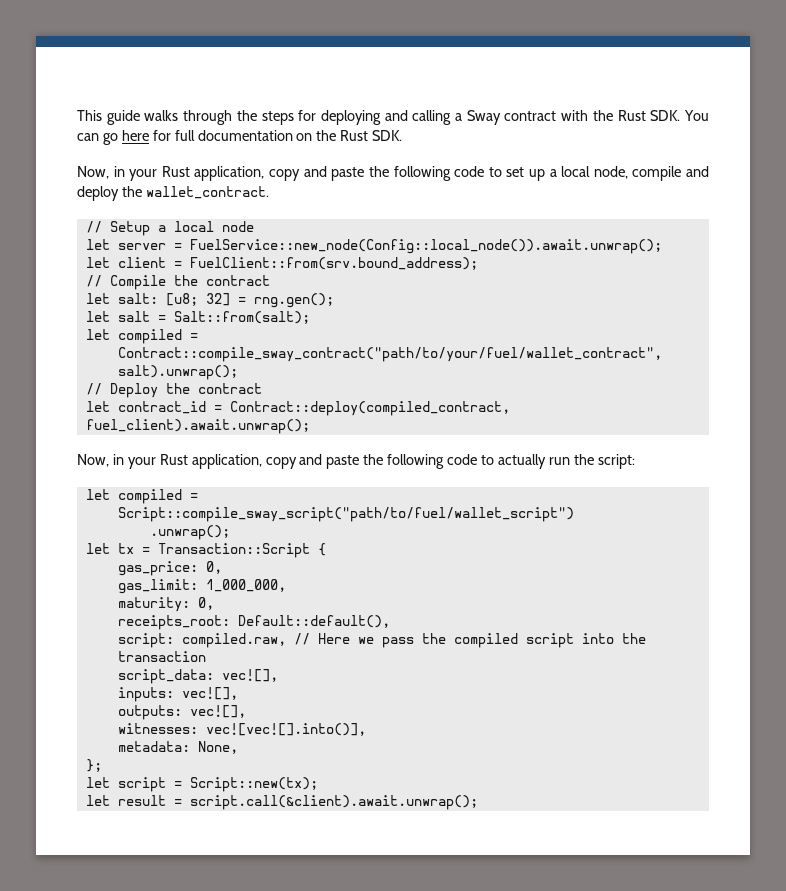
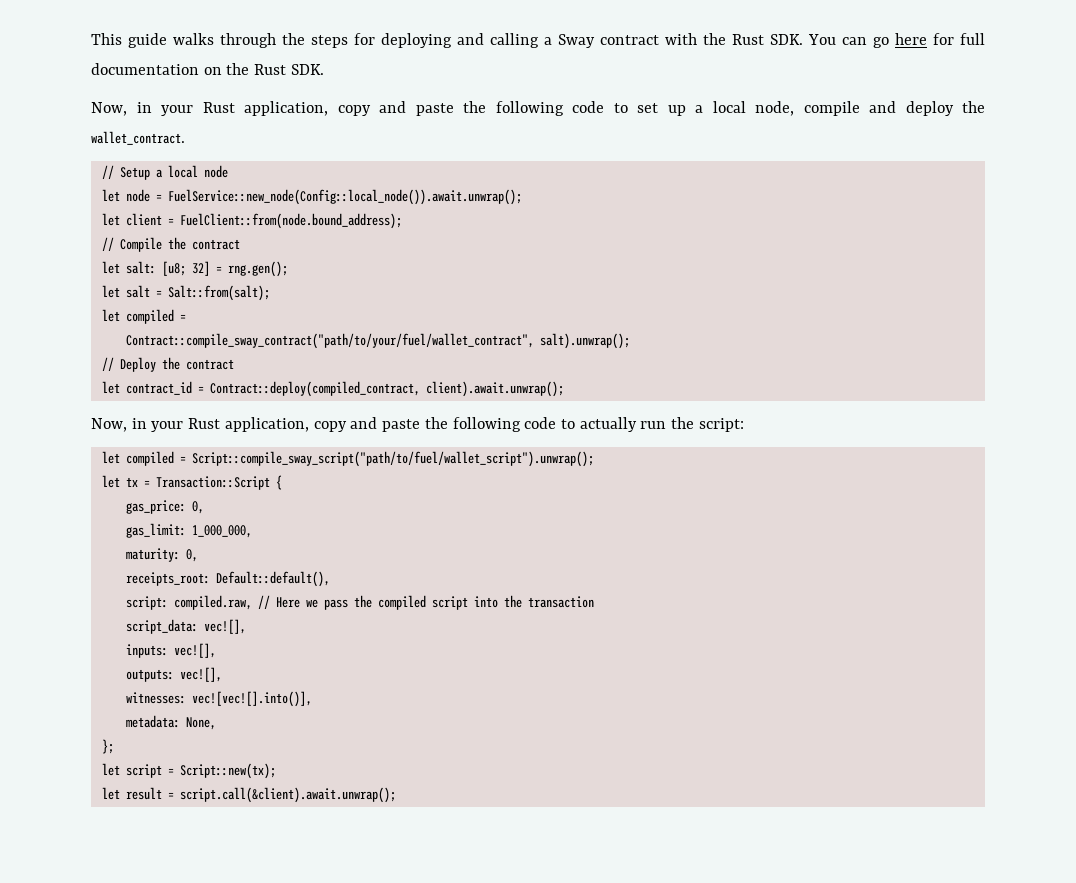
[117,243,166,250] server -> [125,189,150,202] node
[189,257,478,270] FuelClient::from(srv.bound_address); -> [179,213,402,229] FuelClient::from(node.bound_address);
[85,419,310,434] fuel_client).await.unwrap(); -> [425,381,564,397] client).await.unwrap();
[117,507,574,522] [149,525,230,540] // Script::compile_sway_script("path/to/fuel/wallet_script") // .unwrap(); -> [191,451,594,467] Script::compile_sway_script("path/to/fuel/wallet_script").unwrap();

